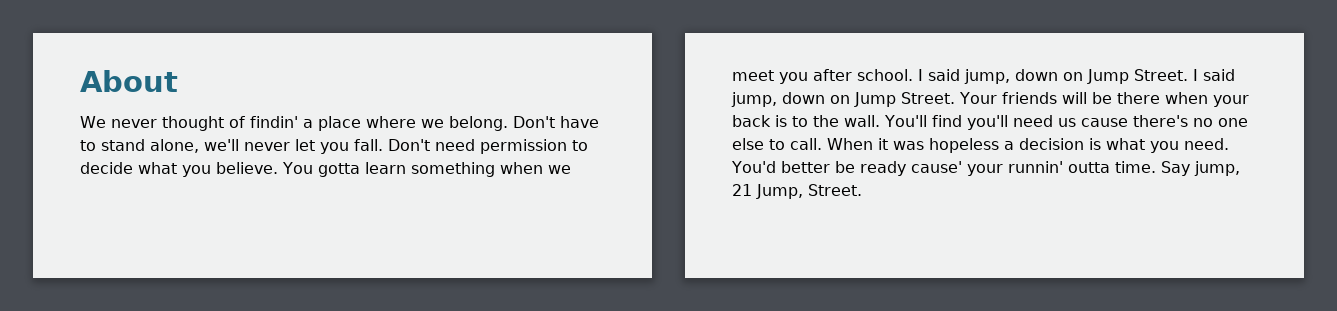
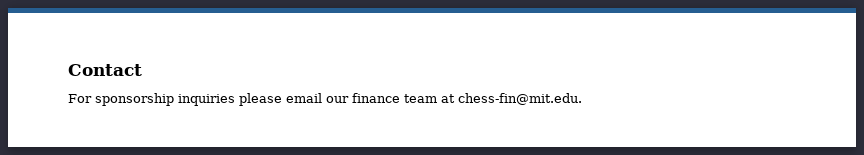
[80,70,178,92] [80,116,599,131] [80,139,588,154] [80,162,571,177] [732,69,1235,84] [731,92,1249,107] [732,115,1248,130] [732,138,1229,153] [731,161,1240,176] [732,184,862,199] About // We never thought of findin' a place where we belong. Don't have to stand alone, we'll never let you fall. Don't need permission to decide what you believe. You gotta learn something when we meet you after school. I said jump, down on Jump Street. I said jump, down on Jump Street. Your friends will be there when your back is to the wall. You'll find you'll need us cause there's no one else to call. When it was hopeless a decision is what you need. You'd better be ready cause' your runnin' outta time. Say jump, 21 Jump, Street. -> [68,64,142,76] [68,93,582,106] Contact // For sponsorship inquiries please email our finance team at chess-fin@mit.edu.

